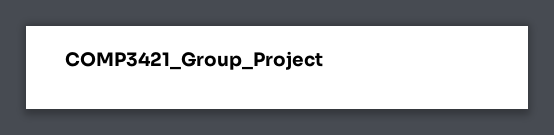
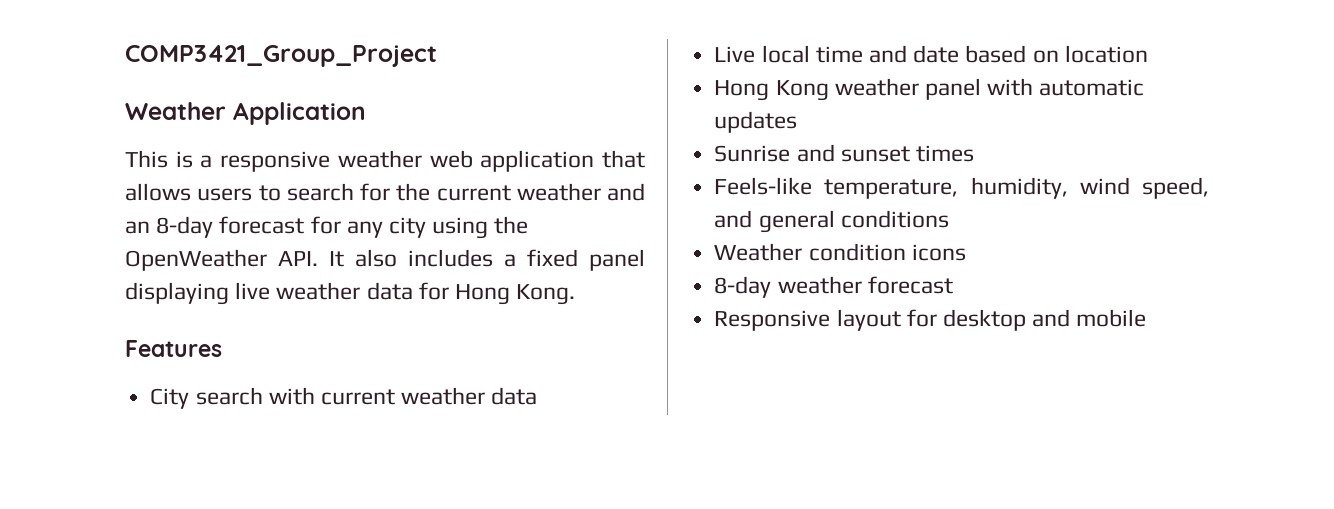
(323, 60) none -> [125,102,366,125] [125,150,645,172] [125,183,645,201] [125,216,529,239] [125,249,645,271] [125,282,576,305] [125,340,222,357] [150,387,538,409] [714,45,1148,63] [714,78,1145,101] [714,111,798,133] [714,144,974,162] [714,177,1209,199] [714,210,949,233] [714,243,966,261] [714,276,953,298] [714,309,1147,331] // Weather Application // This is a responsive weather web application that allows users to search for the current weather and an 8-day forecast for any city using the OpenWeather API. It also includes a fixed panel displaying live weather data for Hong Kong. // Features // City search with current weather data // Live local time and date based on location // Hong Kong weather panel with automatic updates // Sunrise and sunset times // Feels-like temperature, humidity, wind speed, and general conditions // Weather condition icons // 8-day weather forecast // Responsive layout for desktop and mobile

